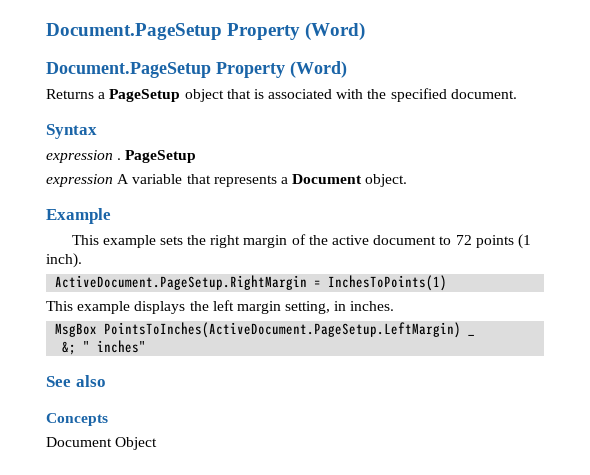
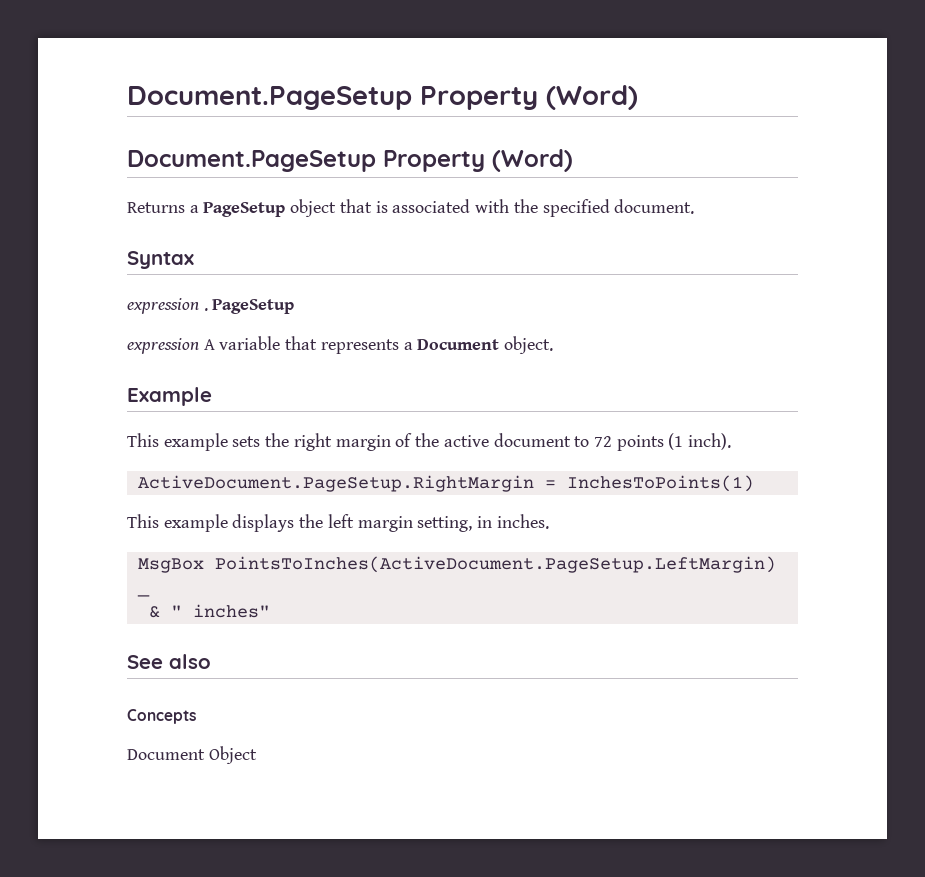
[62,341,77,355] &; -> [148,606,160,618] &

